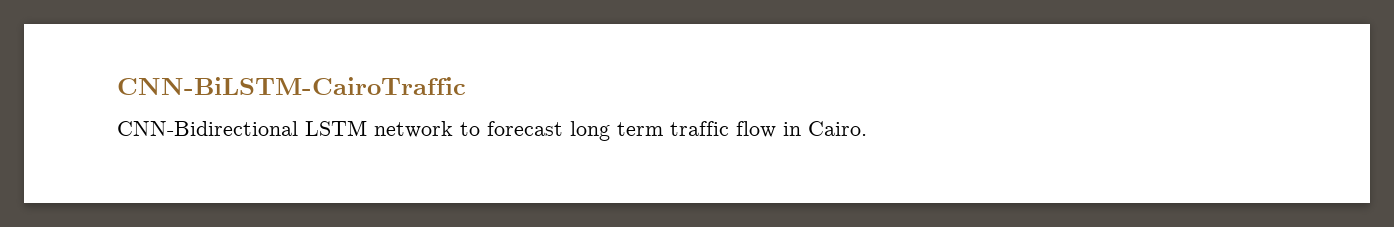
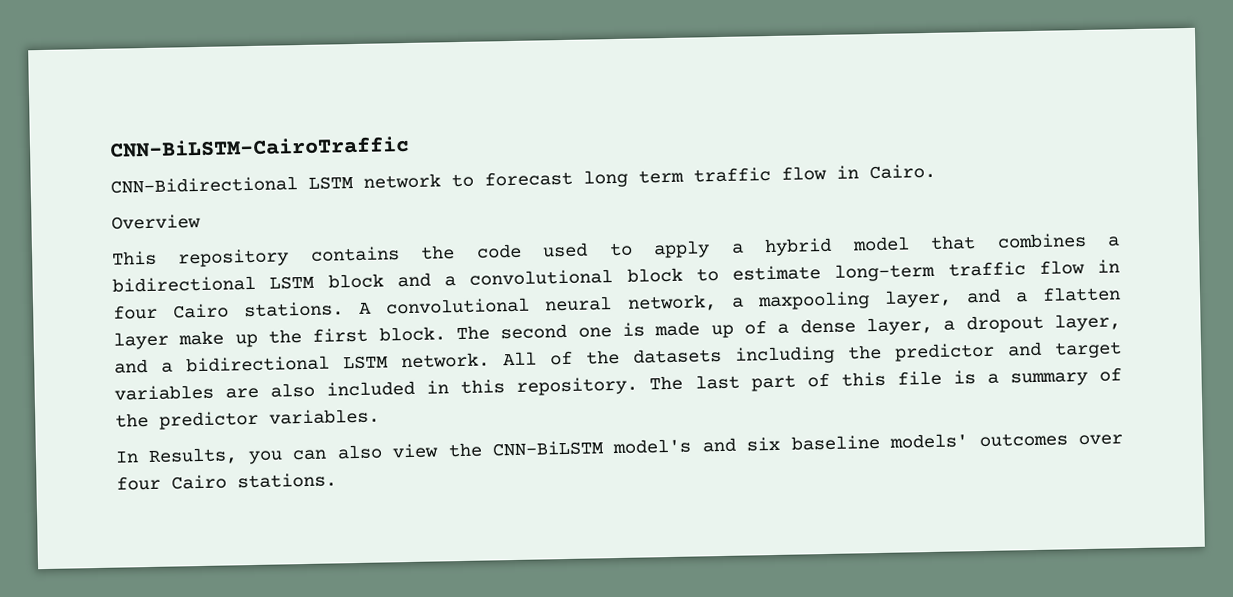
(867, 128) none -> [111,213,201,230] [112,232,1120,268] [112,259,1120,293] [113,286,1122,320] [113,313,1122,350] [114,341,1122,374] [114,367,1122,401] [115,408,380,430] [115,432,1123,466] [116,472,337,491] // Overview // This repository contains the code used to apply a hybrid model that combines a bidirectional LSTM block and a convolutional block to estimate long-term traffic flow in four Cairo stations. A convolutional neural network, a maxpooling layer, and a flatten layer make up the first block. The second one is made up of a dense layer, a dropout layer, and a bidirectional LSTM network. All of the datasets including the predictor and target variables are also included in this repository. The last part of this file is a summary of the predictor variables. // In Results, you can also view the CNN-BiLSTM model's and six baseline models' outcomes over four Cairo stations.

